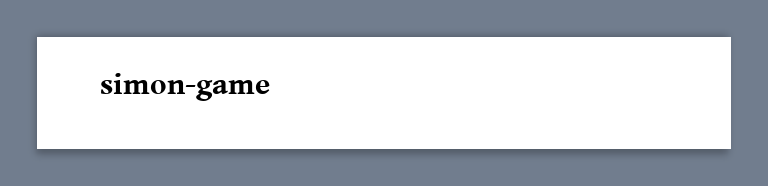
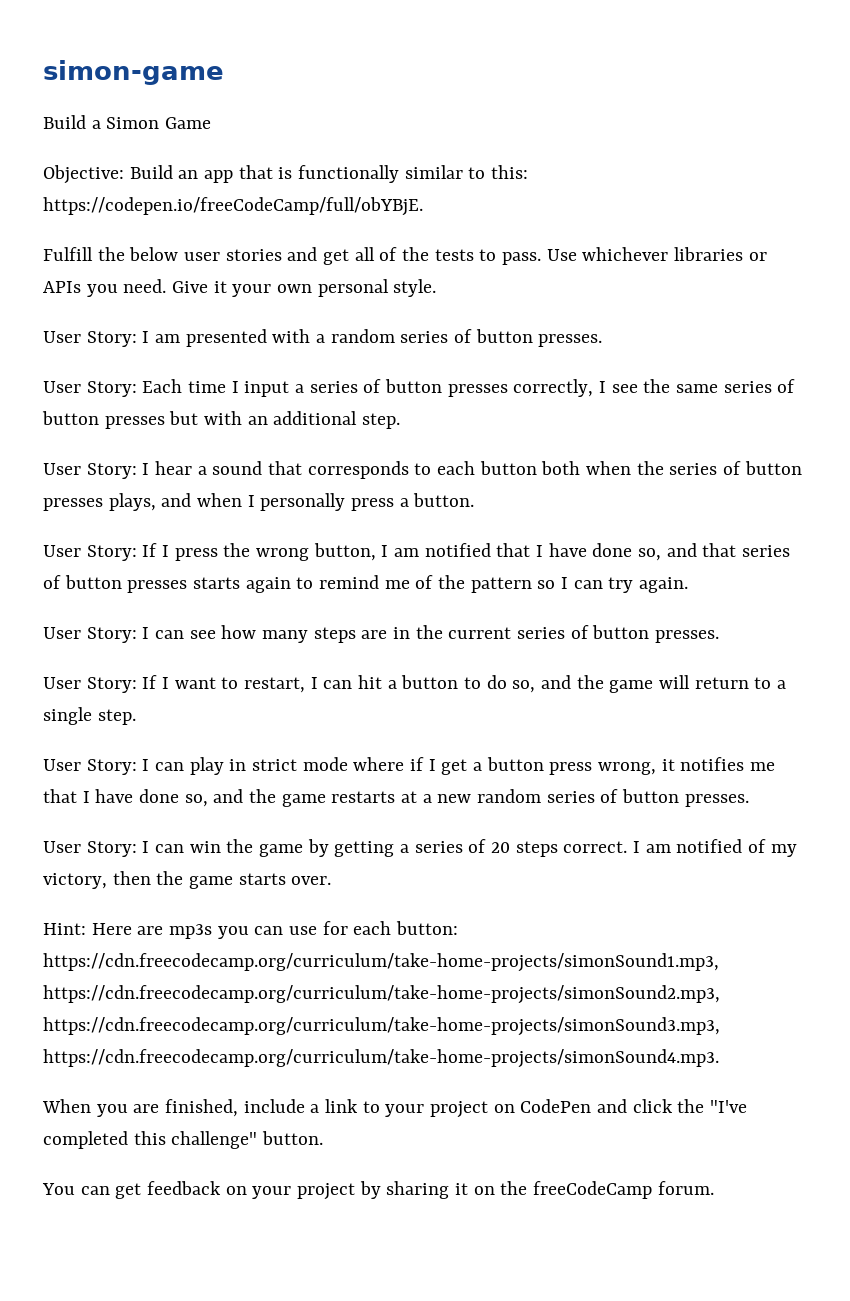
(270, 87) none -> [43,115,212,129] [43,165,529,184] [43,197,423,216] [43,247,767,265] [43,279,437,297] [43,329,603,347] [43,379,796,397] [42,411,401,429] [43,461,802,479] [43,493,475,511] [43,543,791,561] [43,575,689,593] [43,625,720,643] [43,675,787,693] [43,707,136,725] [43,757,776,775] [43,789,749,807] [43,839,797,857] [43,871,332,889] [43,921,459,939] [43,953,719,972] [43,985,720,1004] [43,1017,720,1036] [43,1049,719,1068] [42,1099,748,1118] [43,1131,324,1149] [42,1181,714,1200] // Build a Simon Game // Objective: Build an app that is functionally similar to this: https://codepen.io/freeCodeCamp/full/obYBjE. // Fulfill the below user stories and get all of the tests to pass. Use whichever libraries or APIs you need. Give it your own personal style. // User Story: I am presented with a random series of button presses. // User Story: Each time I input a series of button presses correctly, I see the same series of button presses but with an additional step. // User Story: I hear a sound that corresponds to each button both when the series of button presses plays, and when I personally press a button. // User Story: If I press the wrong button, I am notified that I have done so, and that series of button presses starts again to remind me of the pattern so I can try again. // User Story: I can see how many steps are in the current series of button presses. // User Story: If I want to restart, I can hit a button to do so, and the game will return to a single step. // User Story: I can play in strict mode where if I get a button press wrong, it notifies me that I have done so, and the game restarts at a new random series of button presses. // User Story: I can win the game by getting a series of 20 steps correct. I am notified of my victory, then the game starts over. // Hint: Here are mp3s you can use for each button: https://cdn.freecodecamp.org/curriculum/take-home-projects/simonSound1.mp3, https://cdn.freecodecamp.org/curriculum/take-home-projects/simonSound2.mp3, https://cdn.freecodecamp.org/curriculum/take-home-projects/simonSound3.mp3, https://cdn.freecodecamp.org/curriculum/take-home-projects/simonSound4.mp3. // When you are finished, include a link to your project on CodePen and click the "I've completed this challenge" button. // You can get feedback on your project by sharing it on the freeCodeCamp forum.

